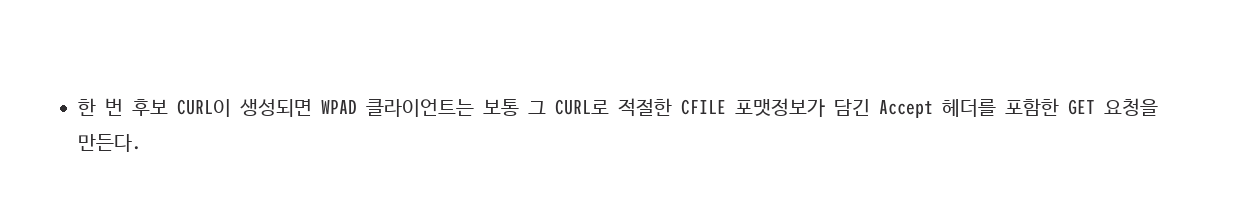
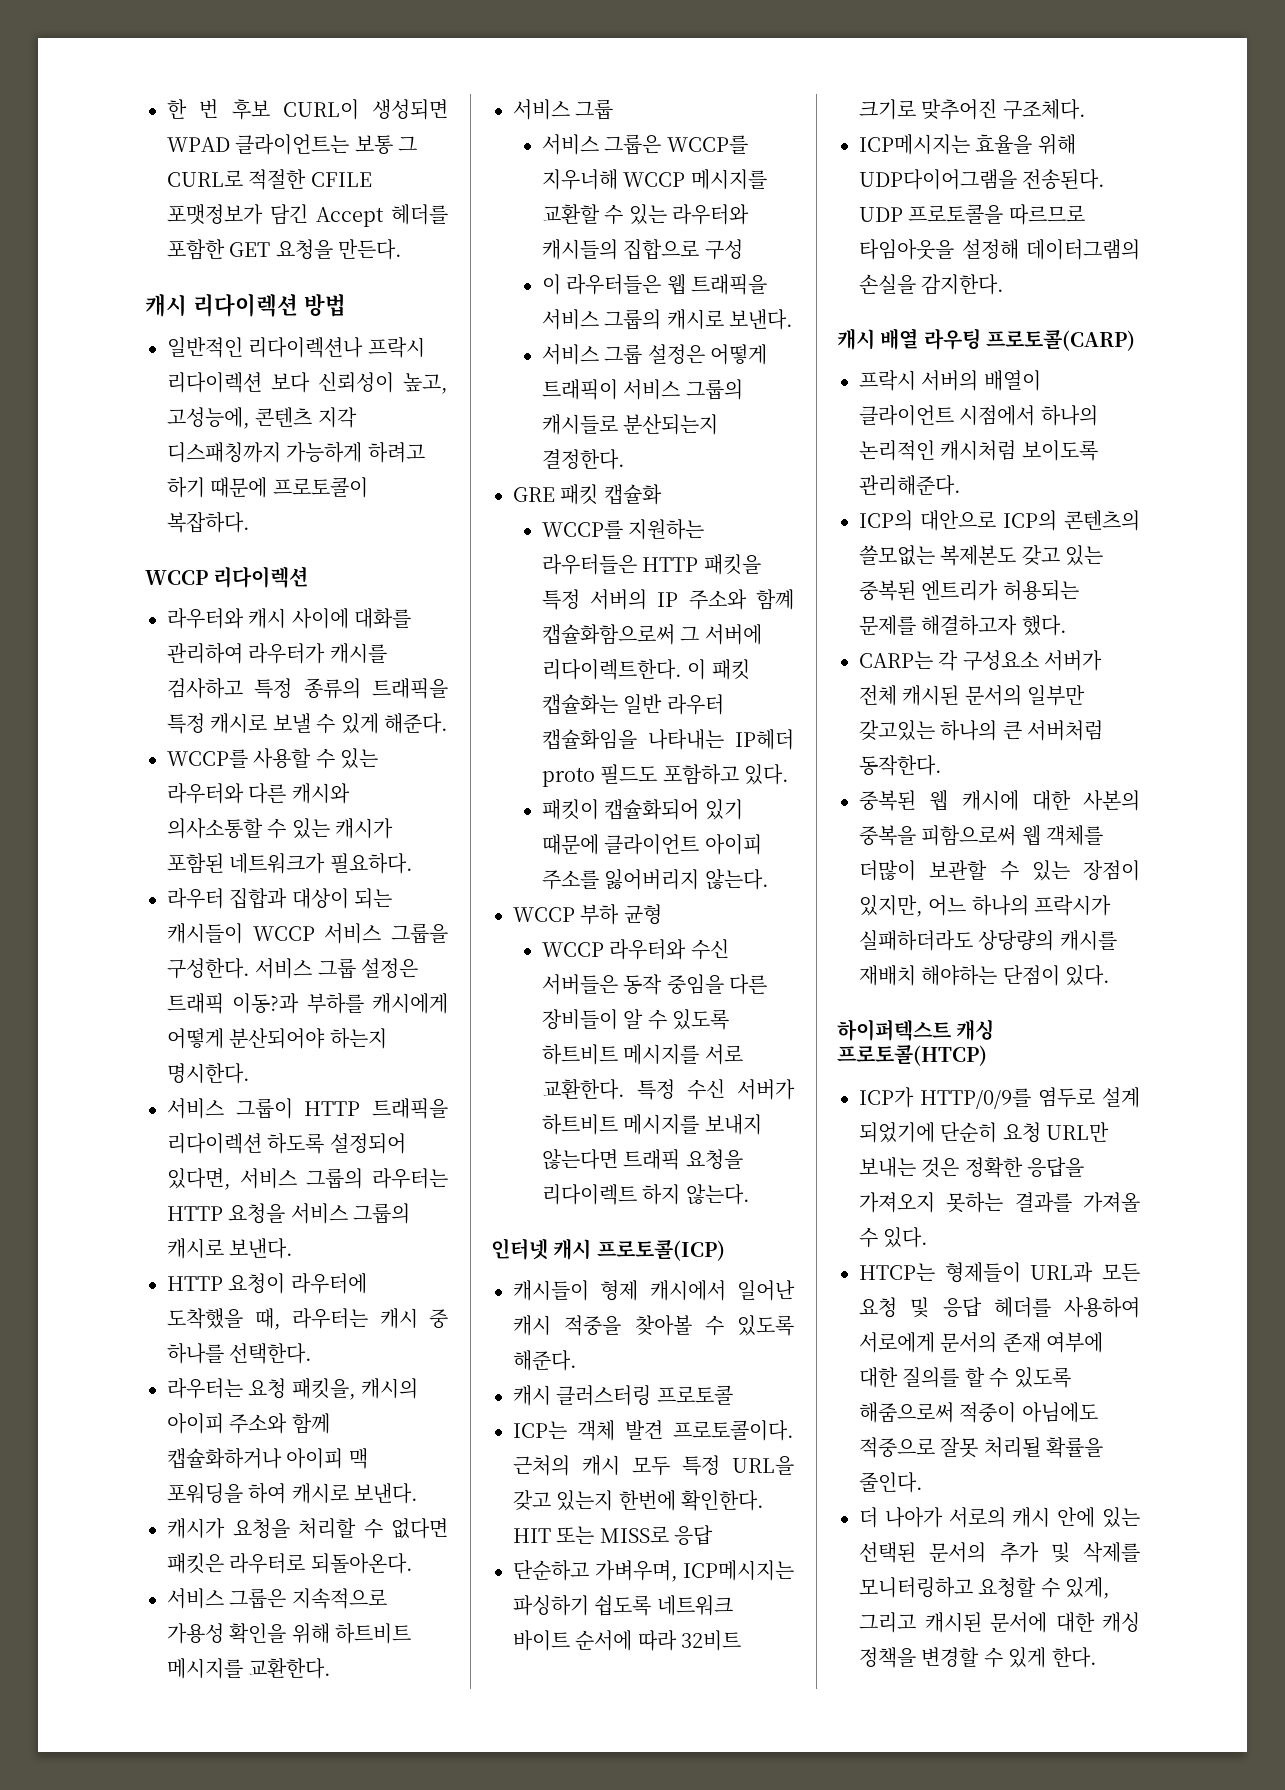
(141, 143) none -> [145,293,346,317] [167,337,425,358] [167,372,448,394] [167,407,357,429] [167,442,425,463] [167,477,368,498] [167,512,250,533] [145,566,309,588] [167,608,412,629] [167,643,387,664] [167,678,448,699] [167,713,448,734] [167,748,379,769] [167,783,350,804] [167,818,394,839] [167,853,413,874] [167,888,393,909] [167,923,449,944] [167,958,419,979] [167,993,448,1014] [167,1028,387,1049] [167,1063,250,1084] [167,1098,449,1119] [167,1133,406,1154] [167,1168,448,1190] [167,1203,411,1224] [167,1238,294,1259] [167,1273,367,1294] [167,1308,448,1330] [167,1343,313,1364] [167,1378,419,1400] [167,1413,330,1434] [167,1448,368,1469] [167,1483,419,1504] [167,1518,448,1539] [167,1553,413,1574] [167,1588,387,1609] [167,1623,412,1644] [167,1658,332,1679] [513,99,614,120] [541,134,748,155] [541,169,767,190] [541,204,750,225] [541,239,743,260] [541,274,768,295] [541,309,794,330] [541,344,768,365] [541,379,743,400] [541,414,719,435] [541,449,625,470] [513,484,662,505] [541,519,705,540] [541,554,761,575] [541,589,794,610] [541,624,762,645] [541,659,750,680] [541,694,724,715] [541,729,794,750] [541,764,790,787] [541,799,743,820] [541,834,762,855] [541,869,769,890] [513,904,662,925] [541,939,729,960] [541,974,768,995] [541,1009,730,1030] [541,1044,743,1065] [541,1079,795,1100] [541,1114,762,1135] [541,1149,743,1170] [541,1184,750,1205] [491,1238,725,1261] [513,1280,795,1301] [513,1315,794,1336] [513,1350,577,1371] [513,1385,733,1406] [513,1420,794,1441] [513,1455,794,1476] [513,1490,765,1511] [513,1525,714,1546] [513,1560,794,1582] [513,1595,733,1616] [513,1630,742,1651] [859,99,1086,120] [859,134,1076,155] [859,169,1106,190] [859,204,1085,225] [859,239,1140,260] [859,274,1005,295] [837,328,1136,351] [859,370,1041,391] [859,405,1098,426] [859,440,1098,461] [859,475,961,496] [859,510,1140,531] [859,545,1104,566] [859,580,1079,601] [859,615,1067,636] [859,650,1103,671] [859,685,1086,706] [859,720,1104,741] [859,755,942,776] [859,790,1140,811] [859,825,1104,846] [859,860,1140,881] [859,895,1112,917] [859,930,1117,951] [859,965,1111,986] [837,1019,995,1041] [837,1045,987,1066] [859,1087,1140,1109] [859,1122,1110,1143] [859,1157,1085,1178] [859,1192,1140,1213] [859,1227,929,1248] [859,1262,1140,1283] [859,1297,1140,1318] [859,1332,1104,1353] [859,1367,1071,1388] [859,1402,1098,1423] [859,1437,1104,1458] [859,1472,923,1493] [859,1507,1140,1528] [859,1542,1140,1563] [859,1577,1111,1599] [859,1612,1140,1633] [859,1647,1097,1668] // 캐시 리다이렉션 방법 // 일반적인 리다이렉션나 프락시 리다이렉션 보다 신뢰성이 높고, 고성능에, 콘텐츠 지각 디스패칭까지 가능하게 하려고 하기 때문에 프로토콜이 복잡하다. // WCCP 리다이렉션 // 라우터와 캐시 사이에 대화를 관리하여 라우터가 캐시를 검사하고 특정 종류의 트래픽을 특정 캐시로 보낼 수 있게 해준다. // WCCP를 사용할 수 있는 라우터와 다른 캐시와 의사소통할 수 있는 캐시가 포함된 네트워크가 필요하다. // 라우터 집합과 대상이 되는 캐시들이 WCCP 서비스 그룹을 구성한다. 서비스 그룹 설정은 트래픽 이동?과 부하를 캐시에게 어떻게 분산되어야 하는지 명시한다. // 서비스 그룹이 HTTP 트래픽을 리다이렉션 하도록 설정되어 있다면, 서비스 그룹의 라우터는 HTTP 요청을 서비스 그룹의 캐시로 보낸다. // HTTP 요청이 라우터에 도착했을 때, 라우터는 캐시 중 하나를 선택한다. // 라우터는 요청 패킷을, 캐시의 아이피 주소와 함께 캡슐화하거나 아이피 맥 포워딩을 하여 캐시로 보낸다. // 캐시가 요청을 처리할 수 없다면 패킷은 라우터로 되돌아온다. // 서비스 그룹은 지속적으로 가용성 확인을 위해 하트비트 메시지를 교환한다. // 서비스 그룹 // 서비스 그룹은 WCCP를 지우너해 WCCP 메시지를 교환할 수 있는 라우터와 캐시들의 집합으로 구성 // 이 라우터들은 웹 트래픽을 서비스 그룹의 캐시로 보낸다. // 서비스 그룹 설정은 어떻게 트래픽이 서비스 그룹의 캐시들로 분산되는지 결정한다. // GRE 패킷 캡슐화 // WCCP를 지원하는 라우터들은 HTTP 패킷을 특정 서버의 IP 주소와 함꼐 캡슐화함으로써 그 서버에 리다이렉트한다. 이 패킷 캡슐화는 일반 라우터 캡슐화임을 나타내는 IP헤더 proto 필드도 포함하고 있다. // 패킷이 캡슐화되어 있기 때문에 클라이언트 아이피 주소를 잃어버리지 않는다. // WCCP 부하 균형 // WCCP 라우터와 수신 서버들은 동작 중임을 다른 장비들이 알 수 있도록 하트비트 메시지를 서로 교환한다. 특정 수신 서버가 하트비트 메시지를 보내지 않는다면 트래픽 요청을 리다이렉트 하지 않는다. // 인터넷 캐시 프로토콜(ICP) // 캐시들이 형제 캐시에서 일어난 캐시 적중을 찾아볼 수 있도록 해준다. // 캐시 클러스터링 프로토콜 // ICP는 객체 발견 프로토콜이다. 근처의 캐시 모두 특정 URL을 갖고 있는지 한번에 확인한다. HIT 또는 MISS로 응답 // 단순하고 가벼우며, ICP메시지는 파싱하기 쉽도록 네트워크 바이트 순서에 따라 32비트 크기로 맞추어진 구조체다. // ICP메시지는 효율을 위해 UDP다이어그램을 전송된다. UDP 프로토콜을 따르므로 타임아웃을 설정해 데이터그램의 손실을 감지한다. // 캐시 배열 라우팅 프로토콜(CARP) // 프락시 서버의 배열이 클라이언트 시점에서 하나의 논리적인 캐시처럼 보이도록 관리해준다. // ICP의 대안으로 ICP의 콘텐츠의 쓸모없는 복제본도 갖고 있는 중복된 엔트리가 허용되는 문제를 해결하고자 했다. // CARP는 각 구성요소 서버가 전체 캐시된 문서의 일부만 갖고있는 하나의 큰 서버처럼 동작한다. // 중복된 웹 캐시에 대한 사본의 중복을 피함으로써 웹 객체를 더많이 보관할 수 있는 장점이 있지만, 어느 하나의 프락시가 실패하더라도 상당량의 캐시를 재배치 해야하는 단점이 있다. // 하이퍼텍스트 캐싱 프로토콜(HTCP) // ICP가 HTTP/0/9를 염두로 설계 되었기에 단순히 요청 URL만 보내는 것은 정확한 응답을 가져오지 못하는 결과를 가져올 수 있다. // HTCP는 형제들이 URL과 모든 요청 및 응답 헤더를 사용하여 서로에게 문서의 존재 여부에 대한 질의를 할 수 있도록 해줌으로써 적중이 아님에도 적중으로 잘못 처리될 확률을 줄인다. // 더 나아가 서로의 캐시 안에 있는 선택된 문서의 추가 및 삭제를 모니터링하고 요청할 수 있게, 그리고 캐시된 문서에 대한 캐싱 정책을 변경할 수 있게 한다.

